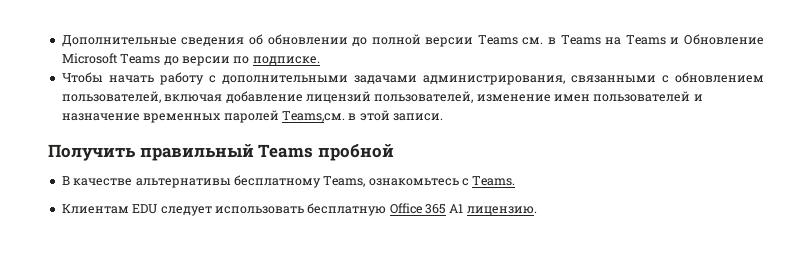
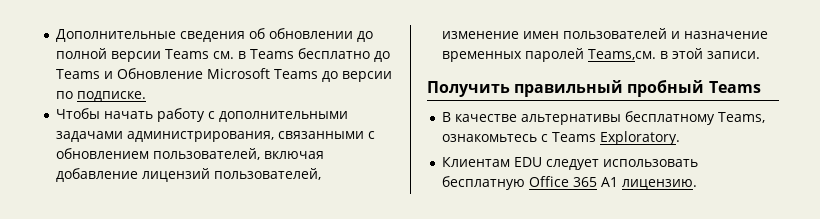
[605,37,622,45] на -> [298,48,391,62] бесплатно до
[258,144,394,161] Teams пробной -> [627,80,761,97] пробный Teams
[472,176,516,186] Teams. -> [552,131,681,145] Teams Exploratory.

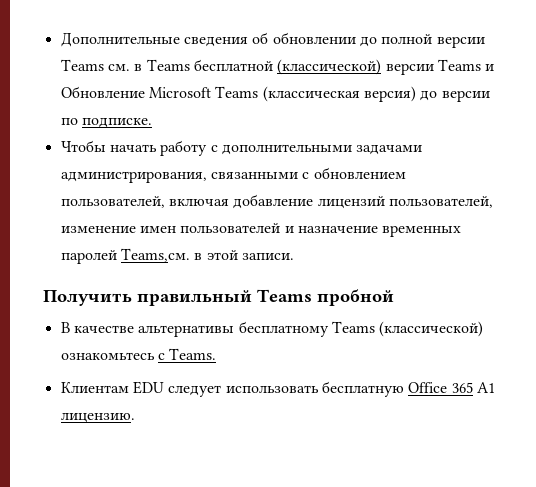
[298,48,391,62] бесплатно до -> [193,59,434,75] бесплатной (классической) версии
(319, 74) none -> [262,86,416,102] (классическая версия)
[627,80,761,97] пробный Teams -> [257,289,394,306] Teams пробной
[718,112,766,123] [442,131,681,145] Teams, ознакомьтесь с Teams Exploratory. -> [331,321,484,337] [60,348,217,360] Teams (классической) ознакомьтесь с Teams.

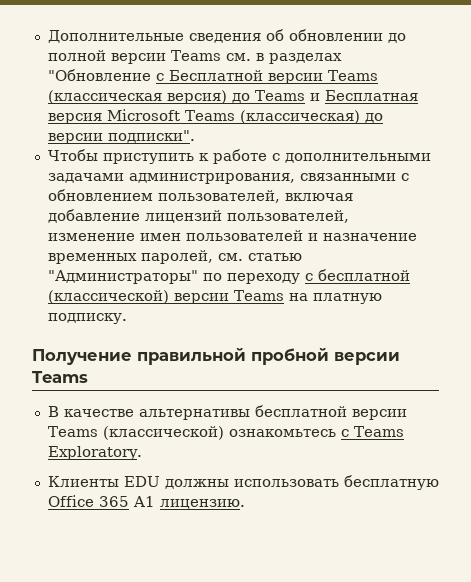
[146,59,495,75] [60,86,490,102] [60,117,152,128] [60,140,208,156] Teams бесплатной (классической) версии Teams и Обновление Microsoft Teams (классическая версия) до версии по подписке. // Чтобы начать работу -> [268,53,342,64] [47,69,378,84] [47,90,418,104] [47,109,383,124] [47,130,195,144] [47,149,267,164] разделах "Обновление с Бесплатной версии Teams (классическая версия) до Teams и Бесплатная версия Microsoft Teams (классическая) до версии подписки". // Чтобы приступить к работе
[60,248,294,264] [43,289,394,306] паролей Teams,см. в этой записи. // Получить правильный Teams пробной -> [140,250,302,264] [47,269,410,284] [47,290,382,304] [47,313,127,324] [32,348,400,365] [32,371,88,383] паролей, см. статью "Администраторы" по переходу с бесплатной (классической) версии Teams на платную подписку. // Получение правильной пробной версии Teams
[238,321,329,337] бесплатному -> [254,405,407,420] бесплатной версии
[169,348,217,360] [60,381,222,397] Teams. // Клиентам EDU следует -> [353,426,404,437] [47,446,142,460] [47,476,229,489] Teams Exploratory. // Клиенты EDU должны

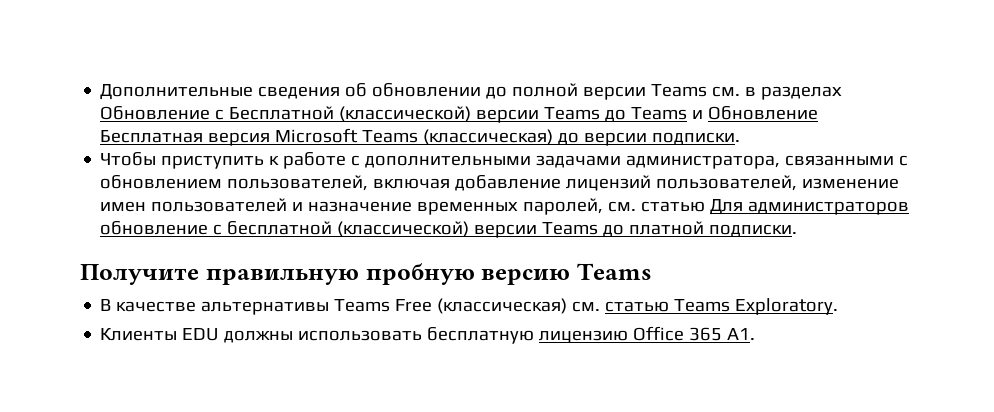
[47,69,151,81] "Обновление -> [100,106,211,120] Обновление
[267,70,378,84] [47,90,227,104] версии Teams (классическая версия) -> [339,106,601,123] (классической) версии Teams
(320, 97) none -> [708,106,819,120] Обновление
[107,130,195,143] подписки". -> [652,132,741,145] подписки.
[128,173,295,184] администрирования, -> [626,155,781,169] администратора,
[47,270,300,284] "Администраторы" по переходу -> [710,199,910,215] [100,221,209,235] Для администраторов обновление
[288,293,382,304] [47,313,127,324] [32,348,400,365] [32,371,88,383] [47,405,407,420] [47,426,349,440] на платную подписку. // Получение правильной пробной версии Teams // В качестве альтернативы бесплатной версии Teams (классической) ознакомьтесь с -> [603,221,798,237] [80,263,652,285] [100,298,670,315] до платной подписки. // Получите правильную пробную версию Teams // В качестве альтернативы Teams Free (классическая) см. статью
(439, 482) none -> [539,330,629,343] лицензию
[132,496,245,509] A1 лицензию. -> [727,328,756,340] A1.

